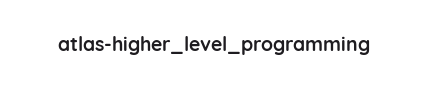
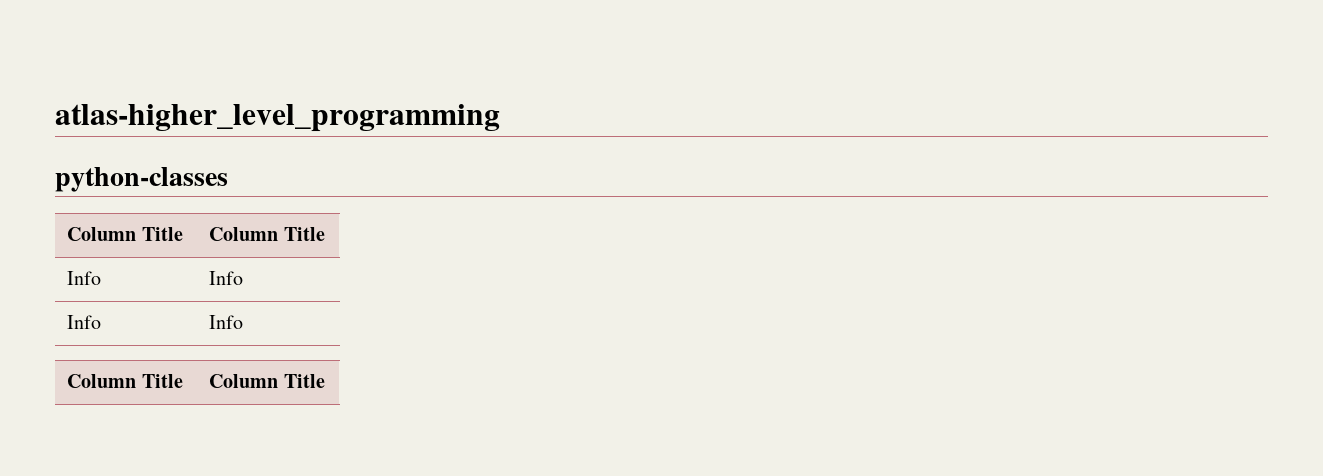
(370, 45) none -> [55,167,228,192] [67,227,183,241] [209,227,325,241] [67,271,102,285] [209,271,244,285] [67,315,102,329] [209,315,244,329] [67,374,183,388] [209,374,325,388] // python-classes // Column Title | Column Title // Info | Info // Info | Info // Column Title | Column Title

